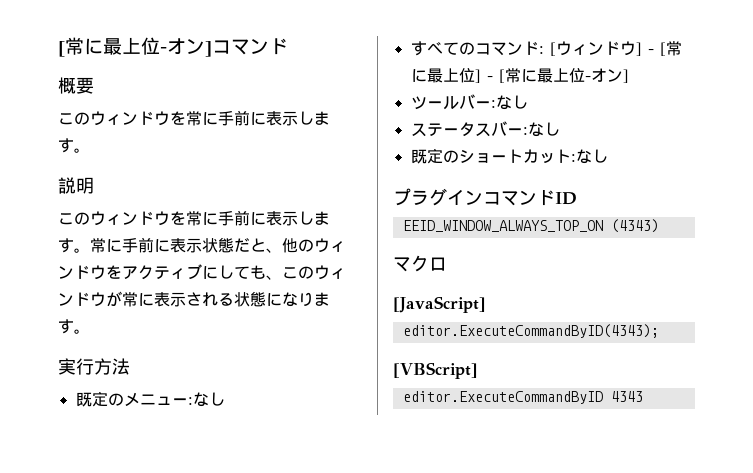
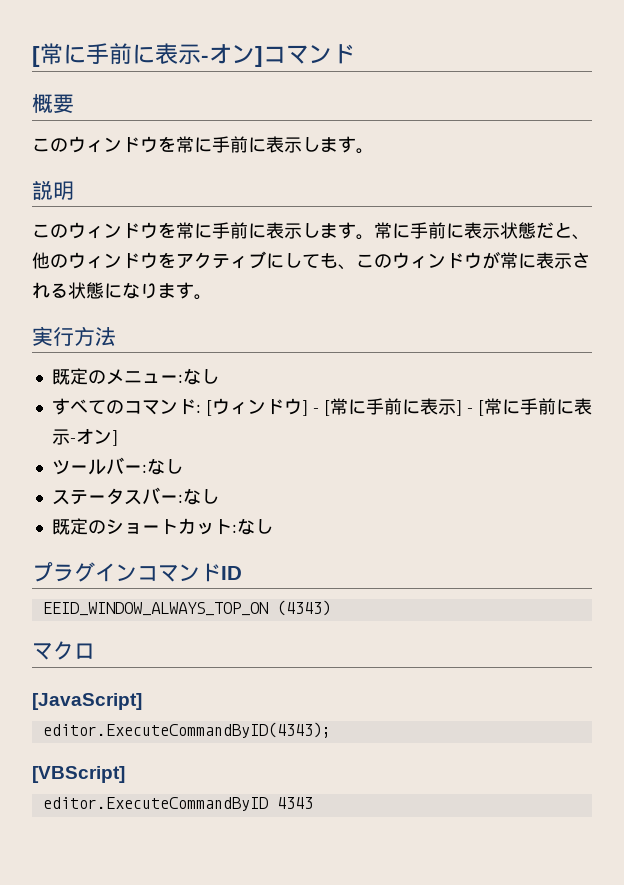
[58,37,160,57] [常に最上位 -> [32,43,201,67] [常に手前に表示
[426,68,585,83] 最上位] - [常に最上位 -> [365,398,593,416] [51,429,70,445] 手前に表示] - [常に手前に表示

